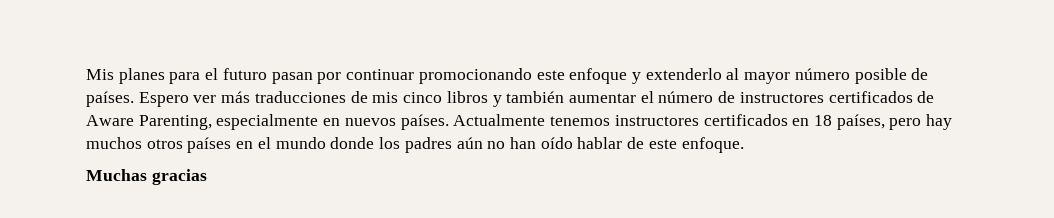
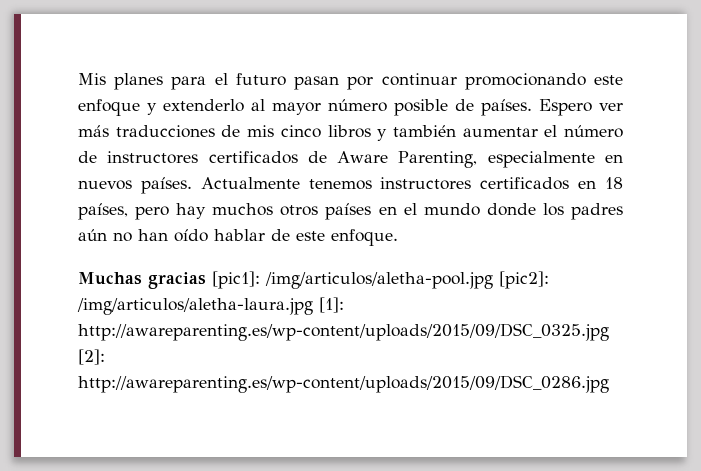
(207, 177) none -> [212,271,549,289] [77,297,344,315] [78,323,609,341] [78,349,105,365] [78,375,609,393] [pic1]: /img/articulos/aletha-pool.jpg [pic2]: /img/articulos/aletha-laura.jpg [1]: http://awareparenting.es/wp-content/uploads/2015/09/DSC_0325.jpg [2]: http://awareparenting.es/wp-content/uploads/2015/09/DSC_0286.jpg

